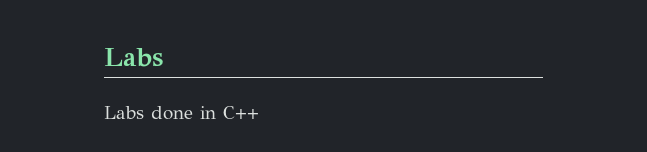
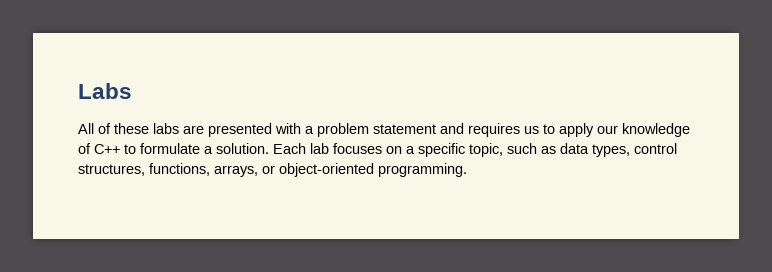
[104,106,259,120] Labs done in C++ -> [78,123,690,137] [78,143,677,157] [78,163,467,177] All of these labs are presented with a problem statement and requires us to apply our knowledge of C++ to formulate a solution. Each lab focuses on a specific topic, such as data types, control structures, functions, arrays, or object-oriented programming.

